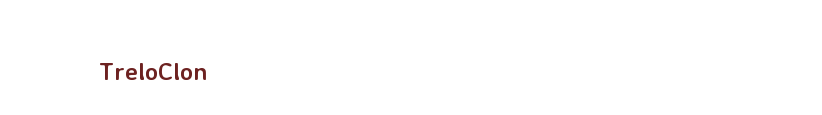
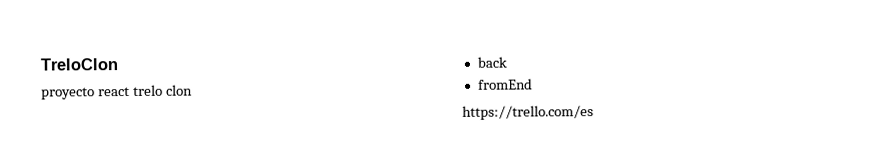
(207, 71) none -> [41,84,193,100] [476,56,507,68] [477,78,533,90] [462,105,594,120] // proyecto react trelo clon // back // fromEnd // https://trello.com/es

